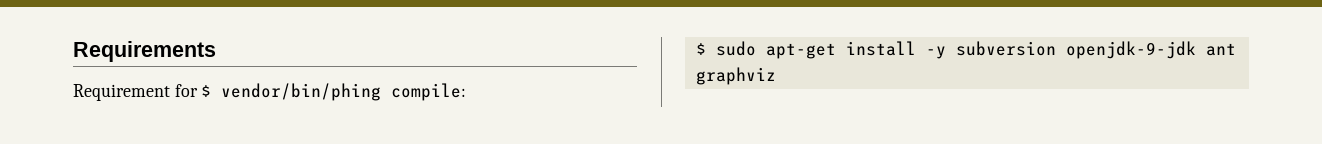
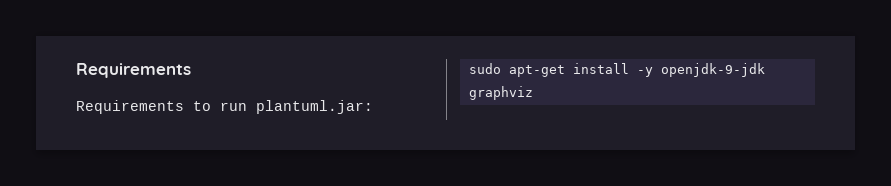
[73,83,467,101] [695,43,706,55] Requirement for $ vendor/bin/phing compile: // $ -> [76,100,373,114] Requirements to run plantuml.jar: //
[955,41,1236,59] subversion openjdk-9-jdk ant -> [660,63,765,77] openjdk-9-jdk

